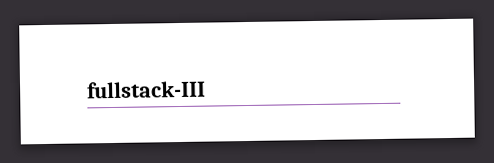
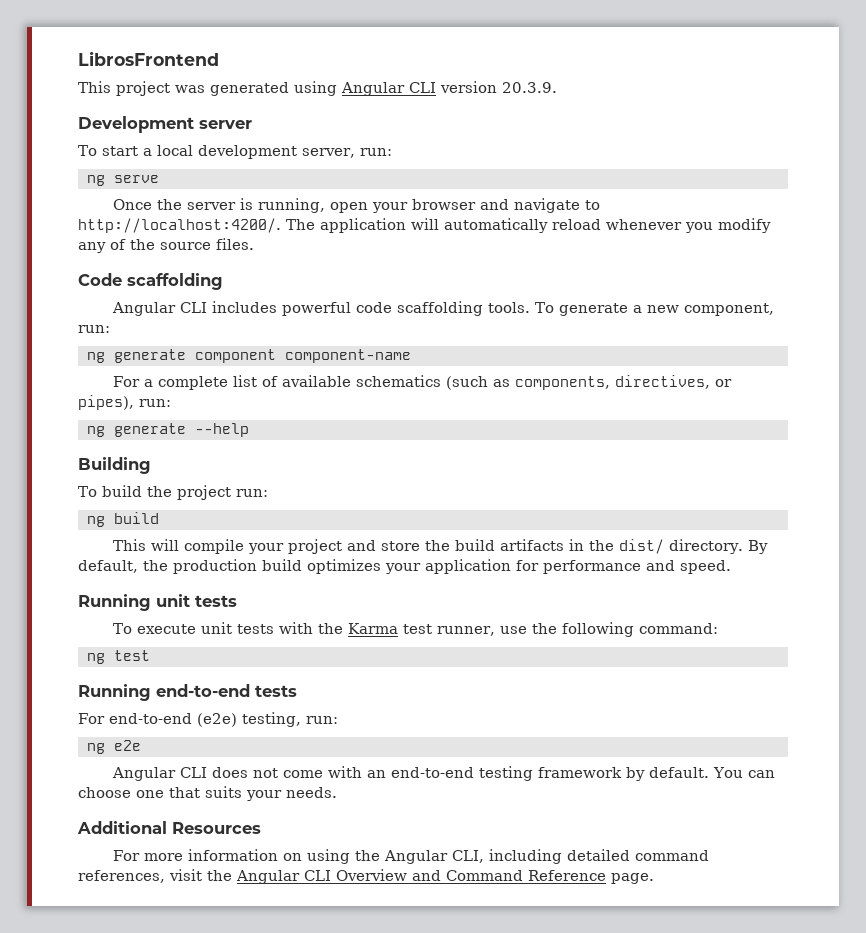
[86,80,206,99] fullstack-III -> [78,51,219,66] [78,81,557,96] [78,116,252,133] [78,145,392,159] [86,175,159,186] [113,198,601,213] [78,218,771,233] [78,238,254,253] [78,273,223,290] [112,301,775,316] [78,325,110,333] [86,349,411,363] [113,375,733,390] [78,395,171,410] [86,423,249,437] [78,457,151,474] [78,485,268,500] [86,512,159,527] [113,539,769,554] [78,559,731,574] [78,594,237,611] [113,622,719,637] [86,650,150,664] [78,684,297,701] [78,712,338,727] [86,740,141,754] [112,766,776,781] [78,786,337,801] [77,821,261,834] [113,849,710,864] [78,869,654,884] LibrosFrontend // This project was generated using Angular CLI version 20.3.9. // Development server // To start a local development server, run: // ng serve // Once the server is running, open your browser and navigate to http://localhost:4200/. The application will automatically reload whenever you modify any of the source files. // Code scaffolding // Angular CLI includes powerful code scaffolding tools. To generate a new component, run: // ng generate component component-name // For a complete list of available schematics (such as components, directives, or pipes), run: // ng generate --help // Building // To build the project run: // ng build // This will compile your project and store the build artifacts in the dist/ directory. By default, the production build optimizes your application for performance and speed. // Running unit tests // To execute unit tests with the Karma test runner, use the following command: // ng test // Running end-to-end tests // For end-to-end (e2e) testing, run: // ng e2e // Angular CLI does not come with an end-to-end testing framework by default. You can choose one that suits your needs. // Additional Resources // For more information on using the Angular CLI, including detailed command references, visit the Angular CLI Overview and Command Reference page.

